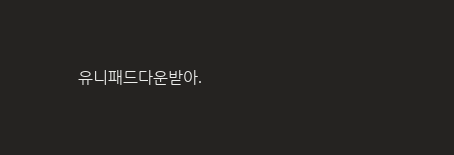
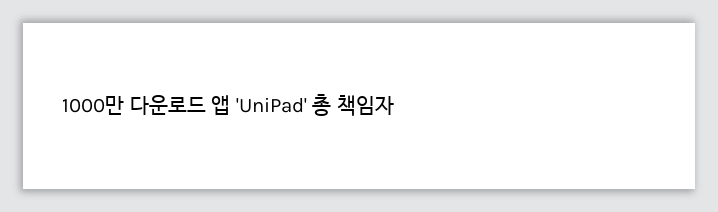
[78,70,202,85] 유니패드다운받아. -> [62,94,394,116] 1000만 다운로드 앱 'UniPad' 총 책임자

